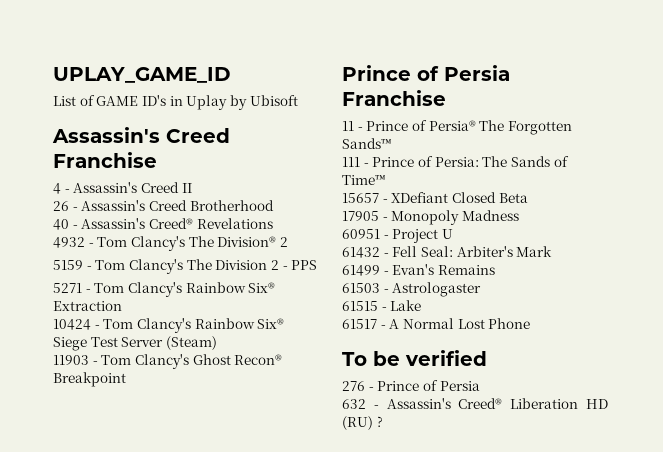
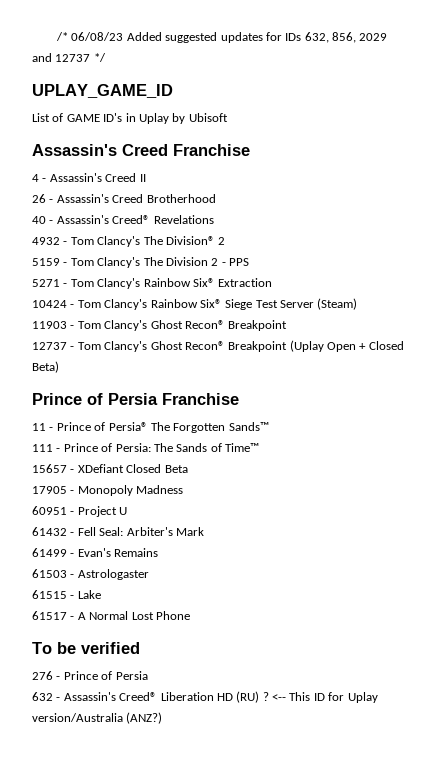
(53, 75) none -> [56,32,388,43] [32,53,106,62] /* 06/08/23 Added suggested updates for IDs 632, 856, 2029 and 12737 */ //
(126, 379) none -> [32,340,404,352] [32,361,59,373] // 12737 - Tom Clancy's Ghost Recon® Breakpoint (Uplay Open + Closed Beta)
(383, 421) none -> [272,692,378,703] [32,712,163,724] <-- This ID for Uplay version/Australia (ANZ?)

